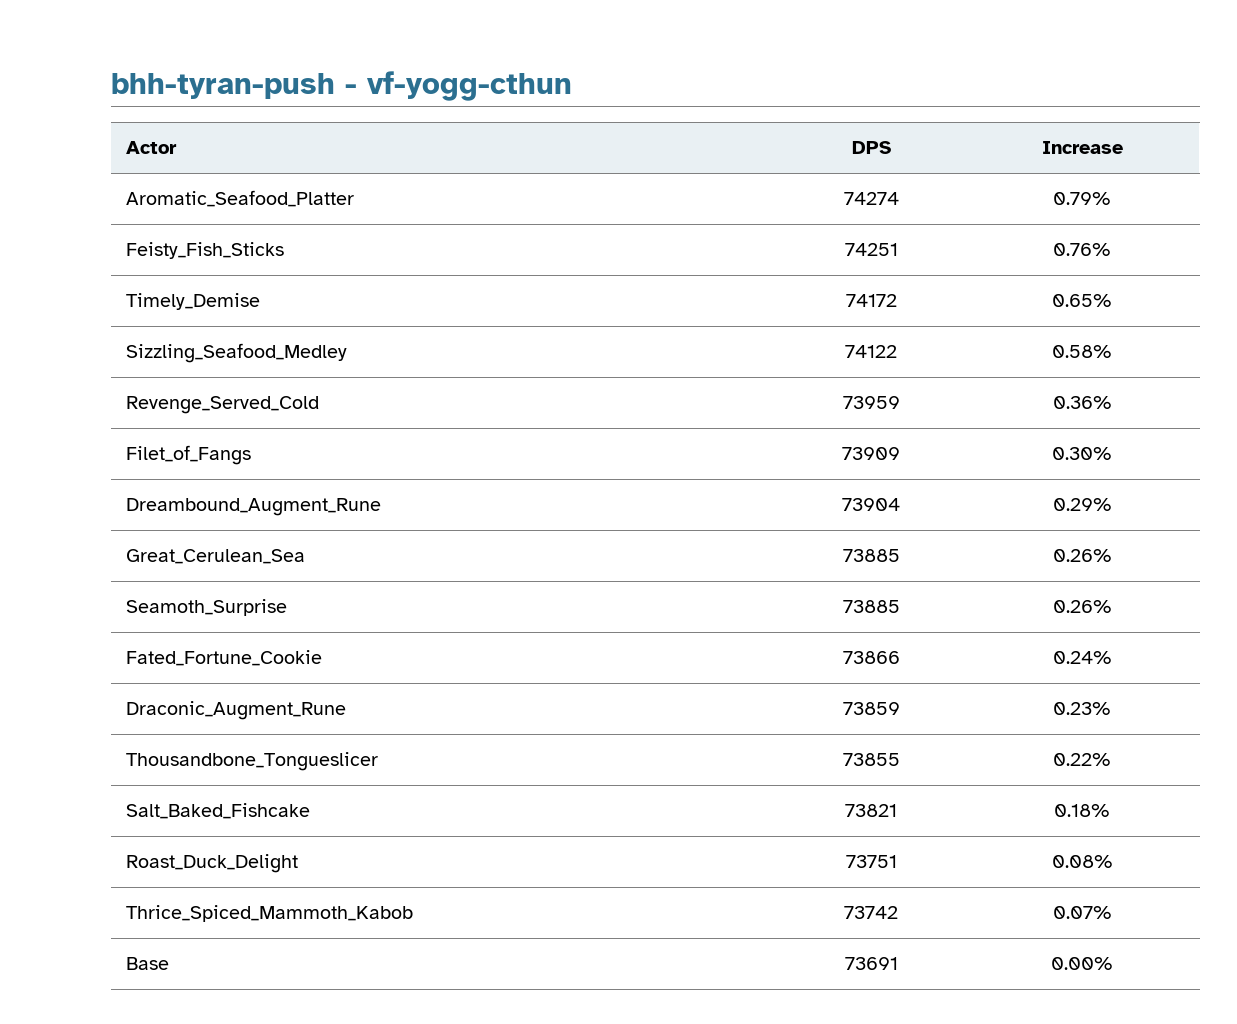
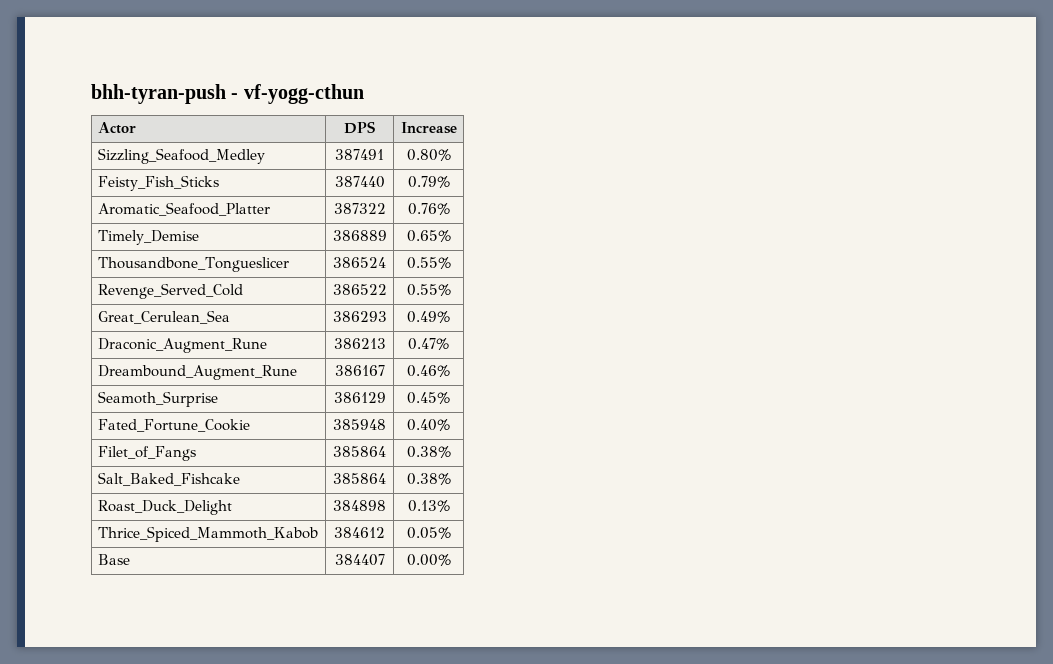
[126,190,355,207] [843,192,899,205] Aromatic_Seafood_Platter | 74274 -> [97,148,265,164] [335,149,384,160] [406,149,451,161] [97,175,219,191] [334,176,385,188] Sizzling_Seafood_Medley | 387491 | 0.80% // Feisty_Fish_Sticks | 387440
[126,242,285,259] [844,243,898,256] Feisty_Fish_Sticks | 74251 -> [97,202,270,216] [333,203,386,214] Aromatic_Seafood_Platter | 387322
[845,294,897,307] 74172 -> [332,230,387,241] 386889
[126,343,348,363] [845,345,897,358] [1052,345,1112,358] [126,396,320,414] [842,396,900,409] [1052,396,1112,409] [126,445,252,465] [842,447,900,460] [1052,447,1112,460] [126,498,382,516] [842,498,900,511] [1052,498,1112,511] [126,549,306,564] [842,549,900,562] [1052,549,1112,562] [126,599,288,616] [842,600,900,613] [1052,600,1112,613] [126,650,323,666] [842,651,900,664] [1052,651,1112,664] [126,701,347,720] [842,702,900,715] [1053,702,1111,715] [126,752,379,771] [842,753,900,766] [1053,753,1111,766] Sizzling_Seafood_Medley | 74122 | 0.58% // Revenge_Served_Cold | 73959 | 0.36% // Filet_of_Fangs | 73909 | 0.30% // Dreambound_Augment_Rune | 73904 | 0.29% // Great_Cerulean_Sea | 73885 | 0.26% // Seamoth_Surprise | 73885 | 0.26% // Fated_Fortune_Cookie | 73866 | 0.24% // Draconic_Augment_Rune | 73859 | 0.23% // Thousandbone_Tongueslicer | 73855 | 0.22% -> [97,257,289,272] [333,257,386,268] [406,257,451,269] [97,283,243,299] [332,284,387,295] [406,284,451,296] [97,310,230,324] [332,311,387,322] [407,311,450,323] [97,338,267,353] [333,338,386,349] [408,338,449,350] [97,365,297,380] [334,365,385,376] [407,365,450,377] [97,391,218,407] [333,392,386,403] [407,392,450,404] [97,419,250,432] [333,419,386,430] [407,419,450,431] [97,446,196,461] [333,446,386,457] [406,446,451,458] Thousandbone_Tongueslicer | 386524 | 0.55% // Revenge_Served_Cold | 386522 | 0.55% // Great_Cerulean_Sea | 386293 | 0.49% // Draconic_Augment_Rune | 386213 | 0.47% // Dreambound_Augment_Rune | 386167 | 0.46% // Seamoth_Surprise | 386129 | 0.45% // Fated_Fortune_Cookie | 385948 | 0.40% // Filet_of_Fangs | 385864 | 0.38%
[845,804,897,817] [1054,804,1110,817] 73821 | 0.18% -> [333,473,386,484] [406,473,451,485] 385864 | 0.38%
[845,855,897,868] [1051,855,1113,868] 73751 | 0.08% -> [333,500,386,511] [407,500,450,512] 384898 | 0.13%
[844,906,898,919] [1052,906,1112,919] 73742 | 0.07% -> [334,527,385,538] [406,527,451,539] 384612 | 0.05%
[844,957,898,970] 73691 -> [334,554,385,566] 384407

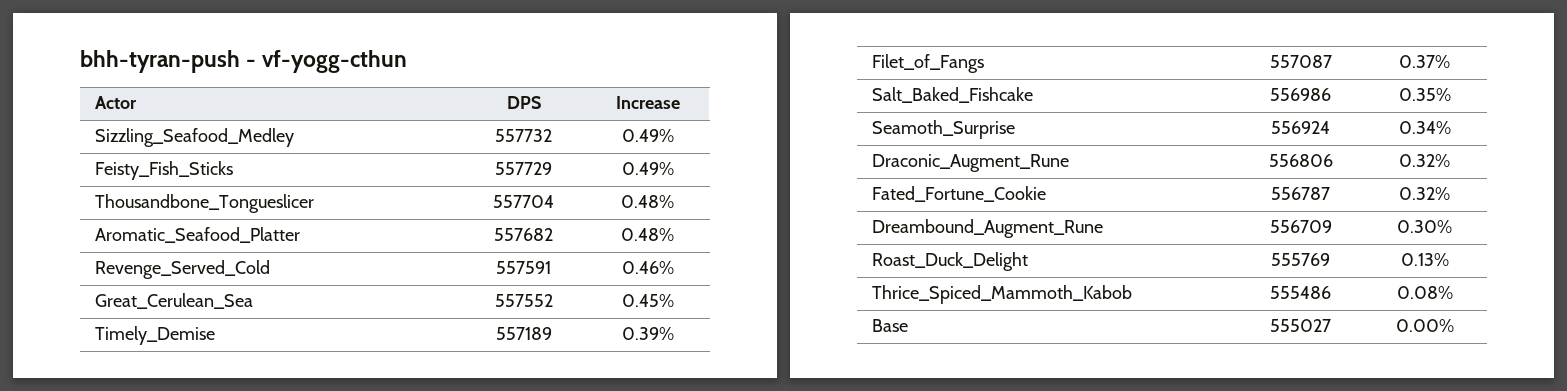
[335,149,384,160] [406,149,451,161] 387491 | 0.80% -> [494,129,552,142] [621,129,674,142] 557732 | 0.49%
[334,176,385,188] [407,176,450,188] [97,202,270,216] [333,203,386,214] [407,203,450,215] [97,230,199,245] [332,230,387,241] [406,230,451,242] [97,257,289,272] [333,257,386,268] [406,257,451,269] [97,283,243,299] [332,284,387,295] [406,284,451,296] [97,310,230,324] [332,311,387,322] [407,311,450,323] [97,338,267,353] [333,338,386,349] [408,338,449,350] [97,365,297,380] [334,365,385,376] [407,365,450,377] [97,391,218,407] [333,392,386,403] [407,392,450,404] [97,419,250,432] [333,419,386,430] [407,419,450,431] [97,446,196,461] [333,446,386,457] [406,446,451,458] [97,472,240,486] [333,473,386,484] [406,473,451,485] 387440 | 0.79% // Aromatic_Seafood_Platter | 387322 | 0.76% // Timely_Demise | 386889 | 0.65% // Thousandbone_Tongueslicer | 386524 | 0.55% // Revenge_Served_Cold | 386522 | 0.55% // Great_Cerulean_Sea | 386293 | 0.49% // Draconic_Augment_Rune | 386213 | 0.47% // Dreambound_Augment_Rune | 386167 | 0.46% // Seamoth_Surprise | 386129 | 0.45% // Fated_Fortune_Cookie | 385948 | 0.40% // Filet_of_Fangs | 385864 | 0.38% // Salt_Baked_Fishcake | 385864 | 0.38% -> [494,162,552,175] [621,162,674,175] [94,194,314,213] [492,195,554,208] [621,195,674,208] [94,227,300,243] [493,228,553,241] [621,228,674,241] [94,260,270,279] [495,261,551,274] [621,261,674,274] [94,293,253,309] [494,294,553,307] [621,294,674,307] [94,326,215,345] [495,327,552,340] [621,327,674,340] [871,54,984,73] [1269,55,1332,68] [1399,55,1450,68] [871,87,1033,103] [1270,88,1331,101] [1398,88,1451,101] [871,120,1015,139] [1271,121,1330,134] [1398,121,1451,134] [871,154,1069,172] [1268,154,1333,167] [1399,154,1450,167] [871,186,1046,202] [1271,187,1330,200] [1399,187,1450,200] [871,219,1103,238] [1269,220,1332,233] [1397,220,1452,233] 557729 | 0.49% // Thousandbone_Tongueslicer | 557704 | 0.48% // Aromatic_Seafood_Platter | 557682 | 0.48% // Revenge_Served_Cold | 557591 | 0.46% // Great_Cerulean_Sea | 557552 | 0.45% // Timely_Demise | 557189 | 0.39% // Filet_of_Fangs | 557087 | 0.37% // Salt_Baked_Fishcake | 556986 | 0.35% // Seamoth_Surprise | 556924 | 0.34% // Draconic_Augment_Rune | 556806 | 0.32% // Fated_Fortune_Cookie | 556787 | 0.32% // Dreambound_Augment_Rune | 556709 | 0.30%
[333,500,386,511] 384898 -> [1271,253,1330,266] 555769
[334,527,385,538] [406,527,451,539] 384612 | 0.05% -> [1270,286,1331,299] [1396,286,1453,299] 555486 | 0.08%
[334,554,385,566] 384407 -> [1270,319,1331,332] 555027

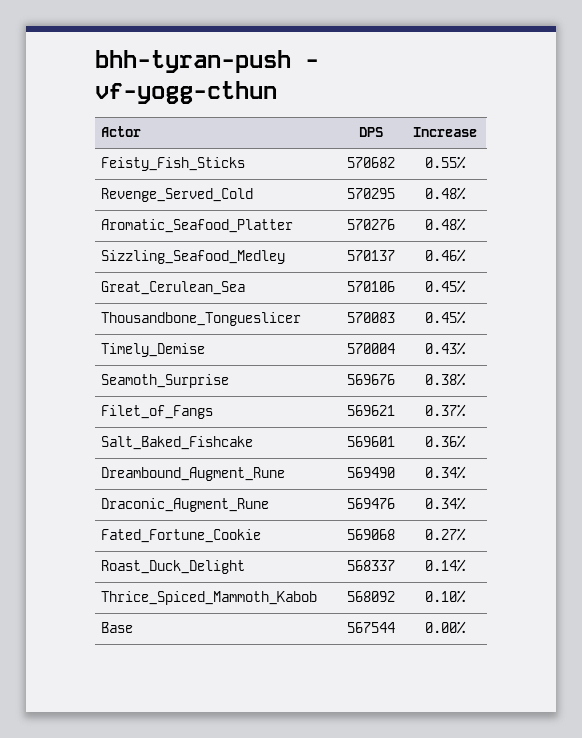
[94,128,294,147] [494,129,552,142] [621,129,674,142] [94,161,233,180] [494,162,552,175] [621,162,674,175] [94,194,314,213] [492,195,554,208] Sizzling_Seafood_Medley | 557732 | 0.49% // Feisty_Fish_Sticks | 557729 | 0.49% // Thousandbone_Tongueslicer | 557704 -> [101,157,246,171] [347,157,395,168] [425,156,466,169] [101,188,254,202] [347,188,395,199] Feisty_Fish_Sticks | 570682 | 0.55% // Revenge_Served_Cold | 570295
[493,228,553,241] [621,228,674,241] [94,260,270,279] [495,261,551,274] 557682 | 0.48% // Revenge_Served_Cold | 557591 -> [347,219,395,230] [425,218,466,231] [101,250,286,264] [347,250,395,261] 570276 | 0.48% // Sizzling_Seafood_Medley | 570137
[494,294,553,307] [621,294,674,307] [94,326,215,345] [495,327,552,340] [621,327,674,340] 557552 | 0.45% // Timely_Demise | 557189 | 0.39% -> [347,281,395,292] [425,280,466,293] [101,312,302,326] [347,312,395,323] [425,311,466,324] [101,343,206,357] [347,343,395,354] [425,342,466,355] [101,374,230,388] [347,374,395,385] [425,373,466,386] 570106 | 0.45% // Thousandbone_Tongueslicer | 570083 | 0.45% // Timely_Demise | 570004 | 0.43% // Seamoth_Surprise | 569676 | 0.38%
[1269,55,1332,68] 557087 -> [347,405,395,416] 569621
[1270,88,1331,101] [1398,88,1451,101] [871,120,1015,139] [1271,121,1330,134] 556986 | 0.35% // Seamoth_Surprise | 556924 -> [347,436,395,447] [425,435,466,448] [101,467,286,481] [347,467,395,478] 569601 | 0.36% // Dreambound_Augment_Rune | 569490
[1268,154,1333,167] [1399,154,1450,167] 556806 | 0.32% -> [347,498,395,509] [425,497,466,510] 569476 | 0.34%
[1271,187,1330,200] [1399,187,1450,200] [871,219,1103,238] [1269,220,1332,233] [1397,220,1452,233] 556787 | 0.32% // Dreambound_Augment_Rune | 556709 | 0.30% -> [347,529,395,540] [425,528,466,541] 569068 | 0.27%
[1271,253,1330,266] [1400,253,1449,266] 555769 | 0.13% -> [347,560,395,571] [425,559,466,572] 568337 | 0.14%
[1270,286,1331,299] [1396,286,1453,299] 555486 | 0.08% -> [347,591,395,602] [425,590,466,603] 568092 | 0.10%
[1270,319,1331,332] 555027 -> [347,622,395,633] 567544

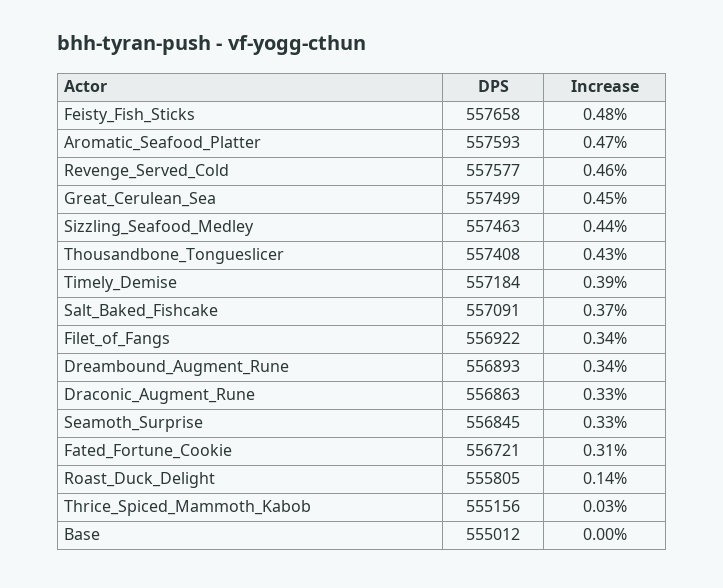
[347,157,395,168] [425,156,466,169] [101,188,254,202] [347,188,395,199] [425,187,466,200] [101,219,294,233] [347,219,395,230] [425,218,466,231] [101,250,286,264] [347,250,395,261] 570682 | 0.55% // Revenge_Served_Cold | 570295 | 0.48% // Aromatic_Seafood_Platter | 570276 | 0.48% // Sizzling_Seafood_Medley | 570137 -> [466,108,520,120] [582,108,627,120] [63,136,261,151] [466,136,520,148] [582,136,627,148] [63,164,229,180] [466,164,520,176] 557658 | 0.48% // Aromatic_Seafood_Platter | 557593 | 0.47% // Revenge_Served_Cold | 557577
[347,281,395,292] [425,280,466,293] 570106 | 0.45% -> [466,192,520,204] [582,192,627,204] [63,220,254,236] [466,220,520,232] [582,220,627,232] 557499 | 0.45% // Sizzling_Seafood_Medley | 557463 | 0.44%
[347,312,395,323] [425,311,466,324] 570083 | 0.45% -> [466,248,520,260] [582,248,627,260] 557408 | 0.43%
[347,343,395,354] [425,342,466,355] [101,374,230,388] [347,374,395,385] [425,373,466,386] [101,405,214,419] [347,405,395,416] [425,404,466,417] [101,436,254,450] [347,436,395,447] [425,435,466,448] 570004 | 0.43% // Seamoth_Surprise | 569676 | 0.38% // Filet_of_Fangs | 569621 | 0.37% // Salt_Baked_Fishcake | 569601 | 0.36% -> [466,276,520,288] [582,276,627,288] [63,304,218,319] [466,304,520,316] [582,304,627,316] [63,332,170,348] [466,332,520,344] [582,332,627,344] 557184 | 0.39% // Salt_Baked_Fishcake | 557091 | 0.37% // Filet_of_Fangs | 556922 | 0.34%
[347,467,395,478] 569490 -> [466,360,520,372] 556893
[347,498,395,509] [425,497,466,510] 569476 | 0.34% -> [466,388,520,400] [582,388,627,400] [63,416,203,432] [466,416,520,428] [582,416,627,428] 556863 | 0.33% // Seamoth_Surprise | 556845 | 0.33%
[347,529,395,540] [425,528,466,541] 569068 | 0.27% -> [466,444,520,456] [582,444,627,456] 556721 | 0.31%
[347,560,395,571] 568337 -> [466,472,520,484] 555805
[347,591,395,602] [425,590,466,603] 568092 | 0.10% -> [466,500,520,512] [582,500,627,512] 555156 | 0.03%
[347,622,395,633] 567544 -> [466,528,520,540] 555012

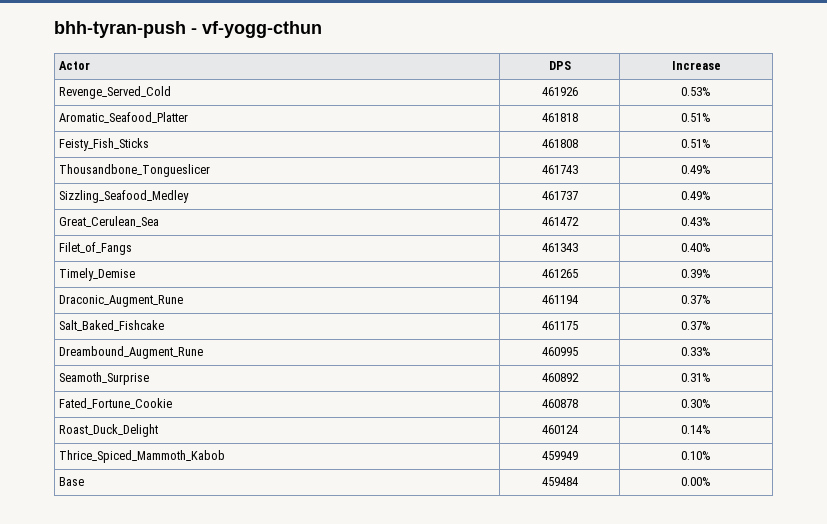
[63,108,195,124] [466,108,520,120] [582,108,627,120] [63,136,261,151] [466,136,520,148] [582,136,627,148] [63,164,229,180] [466,164,520,176] [582,164,627,176] [63,192,216,207] [466,192,520,204] [582,192,627,204] [63,220,254,236] [466,220,520,232] [582,220,627,232] [63,248,284,264] [466,248,520,260] [582,248,627,260] Feisty_Fish_Sticks | 557658 | 0.48% // Aromatic_Seafood_Platter | 557593 | 0.47% // Revenge_Served_Cold | 557577 | 0.46% // Great_Cerulean_Sea | 557499 | 0.45% // Sizzling_Seafood_Medley | 557463 | 0.44% // Thousandbone_Tongueslicer | 557408 | 0.43% -> [59,86,172,99] [541,87,578,96] [681,87,711,96] [59,112,189,123] [541,113,578,122] [681,113,711,122] [59,138,150,151] [541,139,578,148] [681,139,711,148] [59,164,211,177] [541,165,578,174] [681,165,711,174] [59,190,190,203] [541,191,578,200] [681,191,711,200] [59,216,160,227] [541,217,579,226] [681,217,711,226] [59,242,133,255] [541,243,578,252] [681,243,711,252] Revenge_Served_Cold | 461926 | 0.53% // Aromatic_Seafood_Platter | 461818 | 0.51% // Feisty_Fish_Sticks | 461808 | 0.51% // Thousandbone_Tongueslicer | 461743 | 0.49% // Sizzling_Seafood_Medley | 461737 | 0.49% // Great_Cerulean_Sea | 461472 | 0.43% // Filet_of_Fangs | 461343 | 0.40%
[466,276,520,288] 557184 -> [541,269,578,278] 461265
[63,304,218,319] [466,304,520,316] [582,304,627,316] [63,332,170,348] [466,332,520,344] [582,332,627,344] [63,360,289,376] [466,360,520,372] [582,360,627,372] [63,388,255,404] [466,388,520,400] Salt_Baked_Fishcake | 557091 | 0.37% // Filet_of_Fangs | 556922 | 0.34% // Dreambound_Augment_Rune | 556893 | 0.34% // Draconic_Augment_Rune | 556863 -> [59,295,184,307] [541,295,578,304] [681,295,711,304] [59,320,165,331] [541,321,578,330] [681,321,711,330] [59,346,204,359] [541,347,578,356] Draconic_Augment_Rune | 461194 | 0.37% // Salt_Baked_Fishcake | 461175 | 0.37% // Dreambound_Augment_Rune | 460995
[466,416,520,428] [582,416,627,428] 556845 | 0.33% -> [541,373,579,382] [681,373,711,382] 460892 | 0.31%
[466,444,520,456] [582,444,627,456] 556721 | 0.31% -> [541,399,578,408] [681,399,711,408] 460878 | 0.30%
[466,472,520,484] 555805 -> [541,425,578,434] 460124
[466,500,520,512] [582,500,627,512] 555156 | 0.03% -> [541,451,578,460] [681,451,711,460] 459949 | 0.10%
[466,528,520,540] 555012 -> [541,477,578,486] 459484

